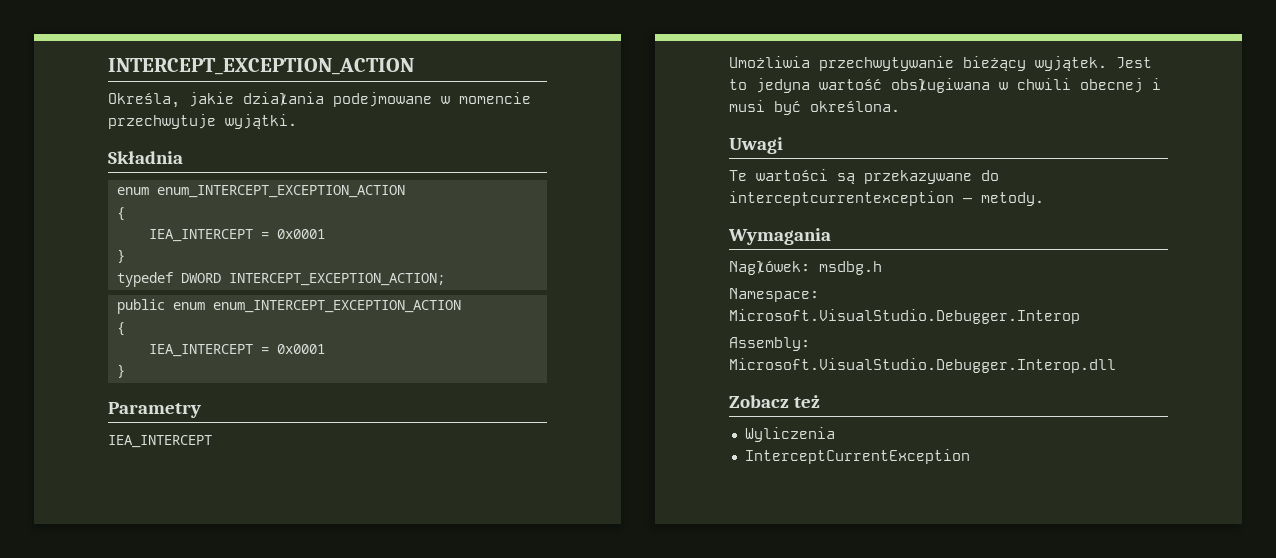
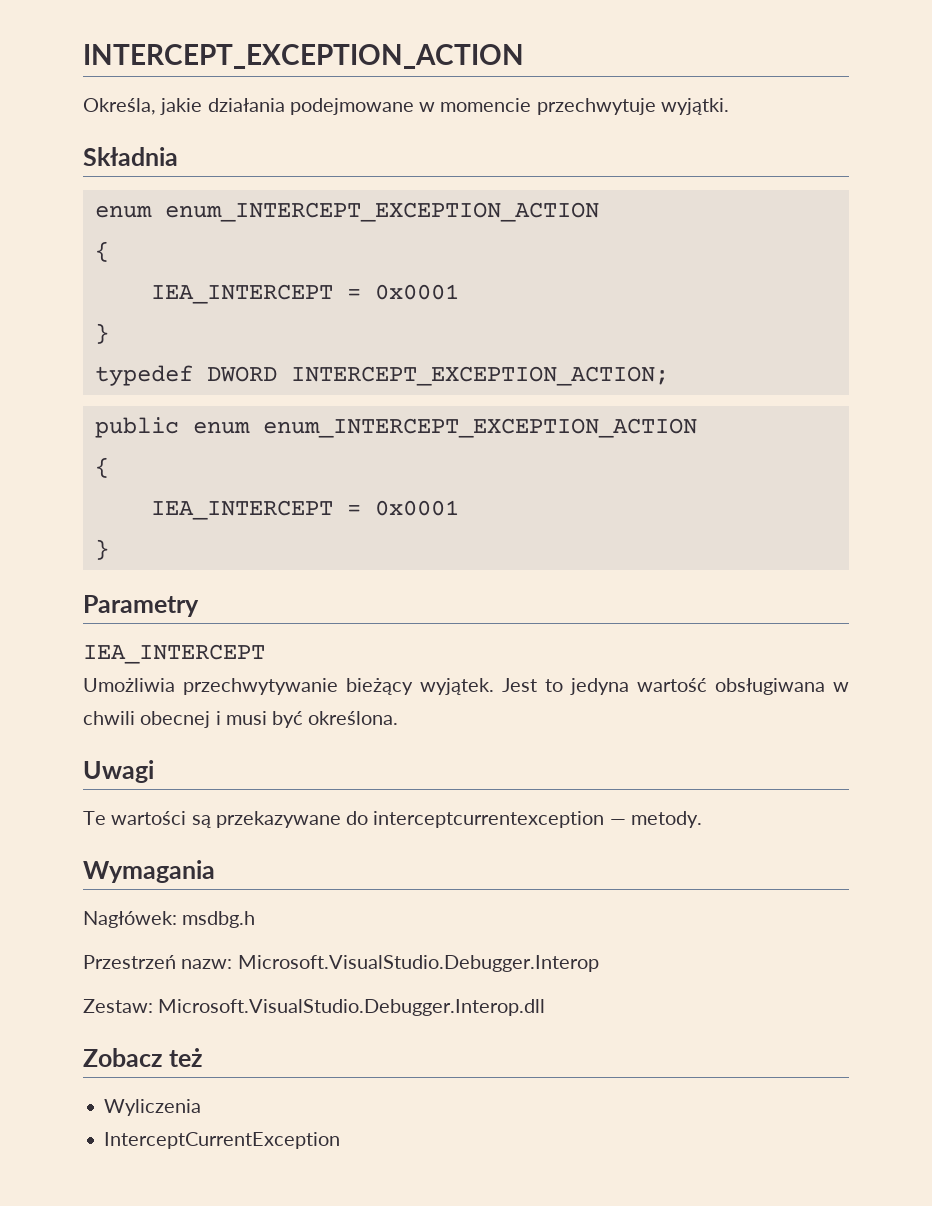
[729,288,819,302] Namespace: -> [83,955,233,969] Przestrzeń nazw:
[729,337,810,351] Assembly: -> [83,999,153,1013] Zestaw:

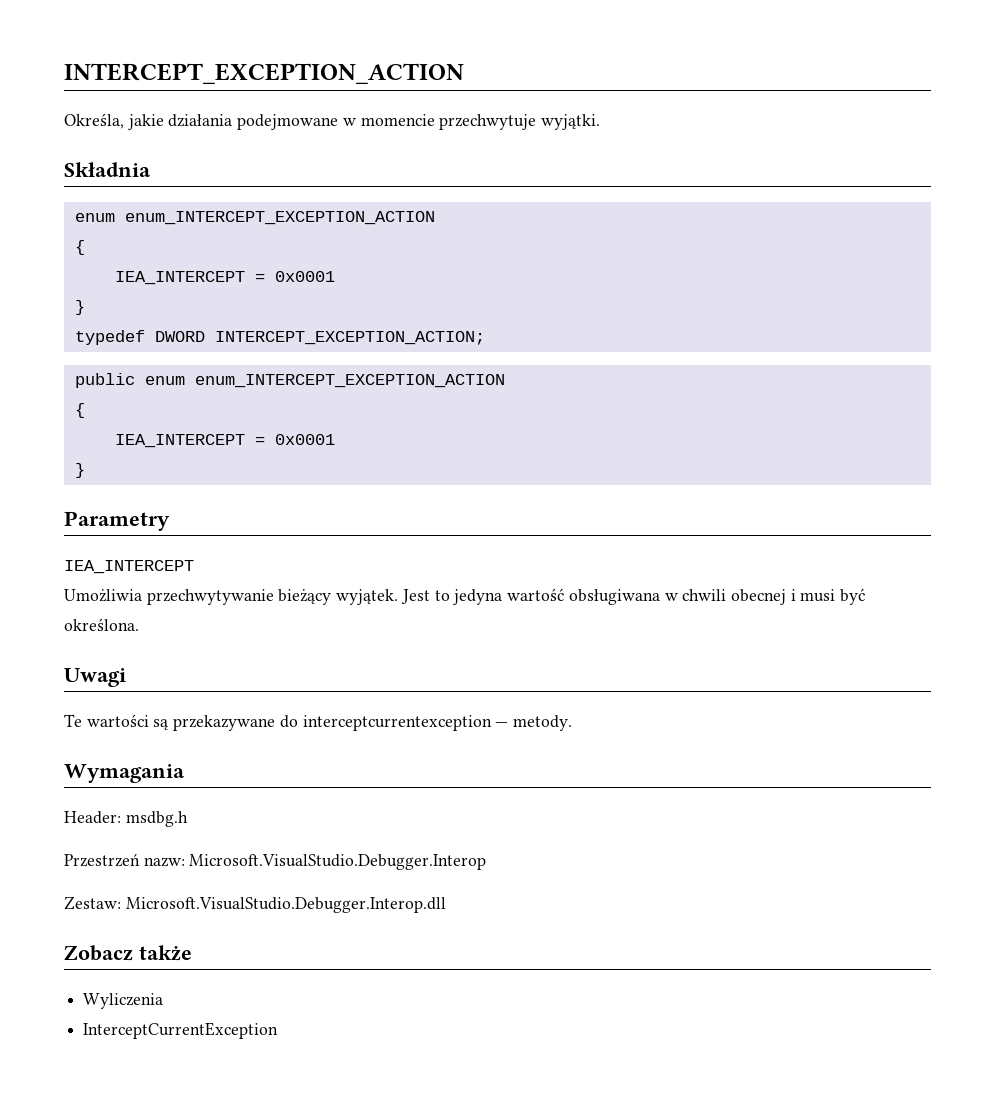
[83,911,177,928] Nagłówek: -> [64,811,121,824] Header:
[168,1048,202,1067] też -> [139,945,192,961] także

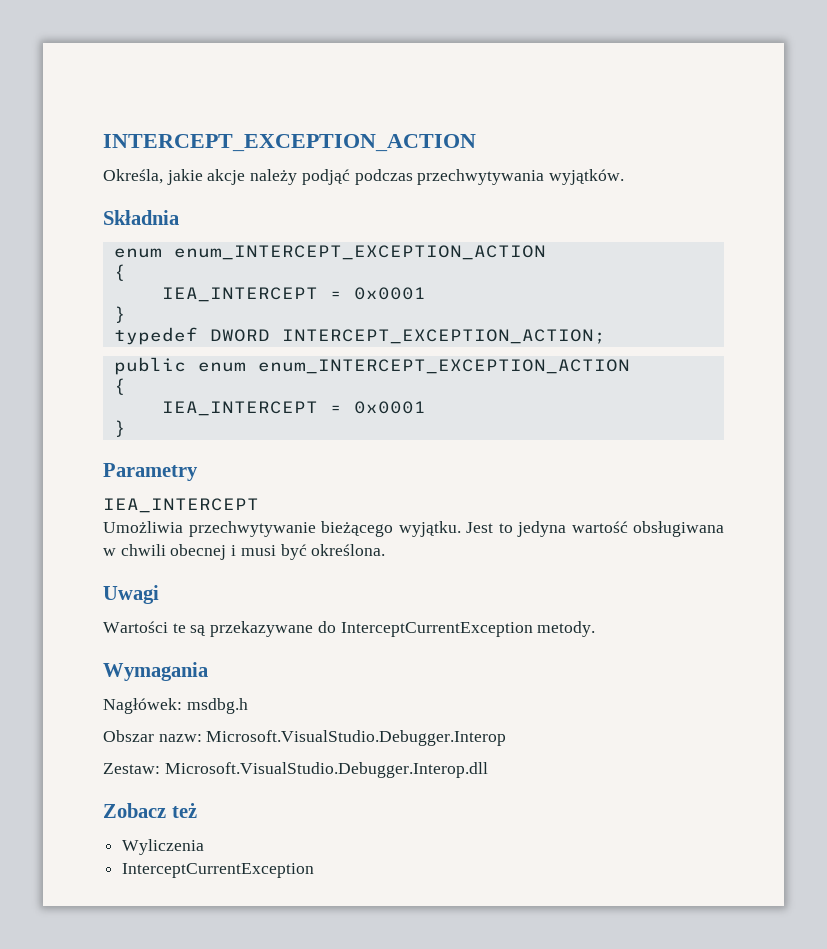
[168,114,601,130] działania podejmowane w momencie przechwytuje wyjątki. -> [207,169,625,185] akcje należy podjąć podczas przechwytywania wyjątków.
[278,589,399,605] bieżący wyjątek. -> [321,521,461,537] bieżącego wyjątku.
[64,714,149,727] Te wartości -> [103,621,186,633] Wartości te
[302,715,509,731] interceptcurrentexception — -> [340,622,533,637] InterceptCurrentException
[64,811,121,824] Header: -> [103,698,182,714] Nagłówek:
[64,854,140,867] Przestrzeń -> [103,730,154,742] Obszar
[139,945,192,961] także -> [171,803,197,818] też

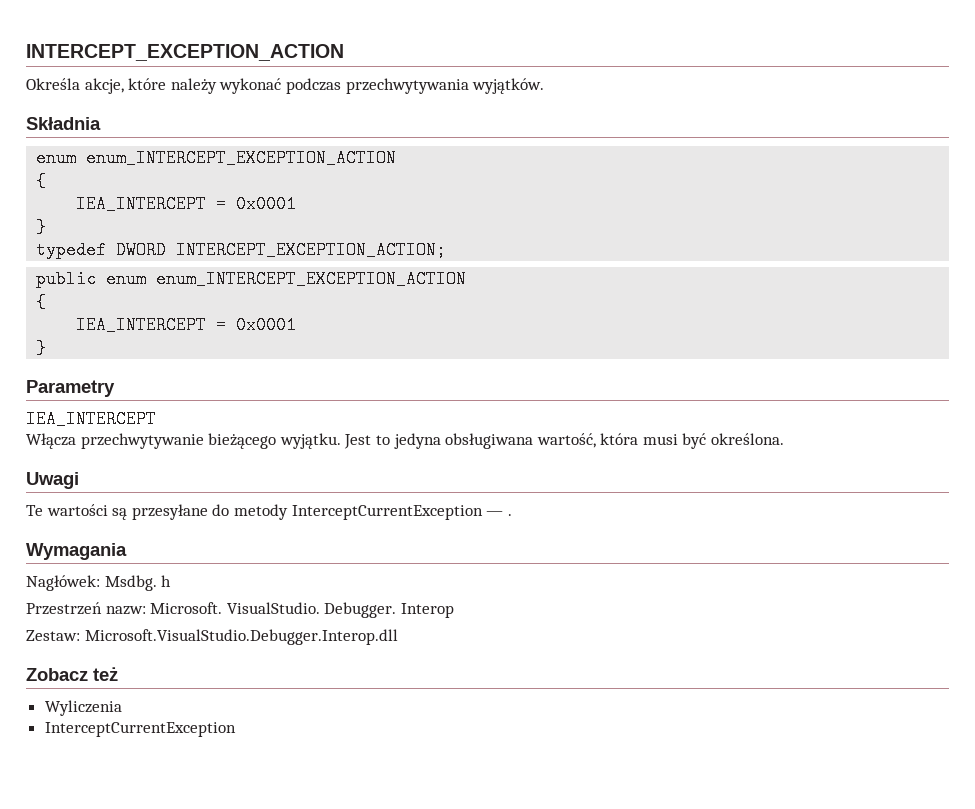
[103,169,350,185] Określa, jakie akcje należy podjąć -> [26,78,282,94] Określa akcje, które należy wykonać
[103,521,183,533] Umożliwia -> [26,433,76,449] Włącza
[571,521,724,537] [103,544,386,560] [103,585,159,604] [103,621,596,637] [103,662,208,681] [103,698,248,714] [103,730,507,746] wartość obsługiwana w chwili obecnej i musi być określona. // Uwagi // Wartości te są przekazywane do InterceptCurrentException metody. // Wymagania // Nagłówek: msdbg.h // Obszar nazw: Microsoft.VisualStudio.Debugger.Interop -> [445,433,785,449] [26,472,79,489] [26,504,512,520] [26,543,127,560] [26,575,172,591] [26,602,454,618] obsługiwana wartość, która musi być określona. // Uwagi // Te wartości są przesyłane do metody InterceptCurrentException — . // Wymagania // Nagłówek: Msdbg. h // Przestrzeń nazw: Microsoft. VisualStudio. Debugger. Interop

